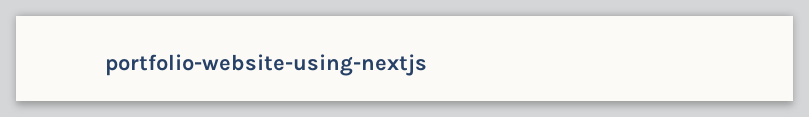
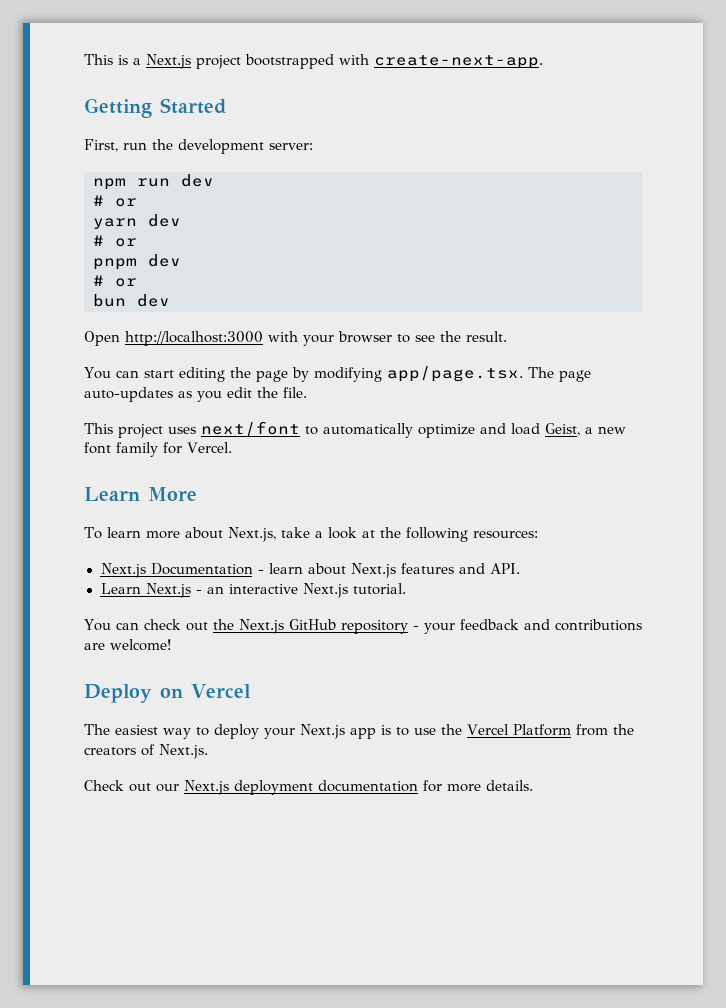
[105,54,427,76] portfolio-website-using-nextjs -> [84,54,543,69] [84,98,226,118] [84,139,313,154] [93,174,214,190] [93,195,137,207] [93,214,181,229] [93,235,137,247] [93,254,181,270] [93,275,137,287] [93,294,170,307] [84,331,507,346] [84,366,591,382] [84,387,307,402] [84,421,626,438] [84,442,232,457] [84,487,197,501] [84,527,538,542] [100,563,520,578] [100,583,406,598] [84,619,642,634] [84,639,171,651] [84,684,251,703] [84,724,634,739] [84,744,208,759] [84,780,533,795] This is a Next.js project bootstrapped with create-next-app. // Getting Started // First, run the development server: // npm run dev // # or // yarn dev // # or // pnpm dev // # or // bun dev // Open http://localhost:3000 with your browser to see the result. // You can start editing the page by modifying app/page.tsx. The page auto-updates as you edit the file. // This project uses next/font to automatically optimize and load Geist, a new font family for Vercel. // Learn More // To learn more about Next.js, take a look at the following resources: // Next.js Documentation - learn about Next.js features and API. // Learn Next.js - an interactive Next.js tutorial. // You can check out the Next.js GitHub repository - your feedback and contributions are welcome! // Deploy on Vercel // The easiest way to deploy your Next.js app is to use the Vercel Platform from the creators of Next.js. // Check out our Next.js deployment documentation for more details.

